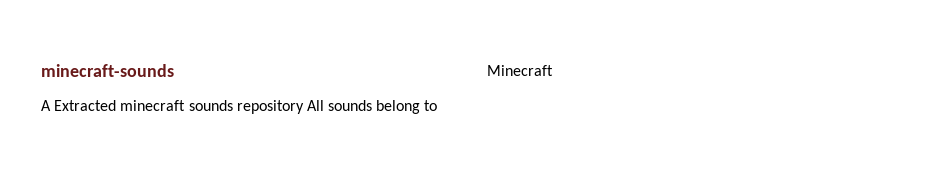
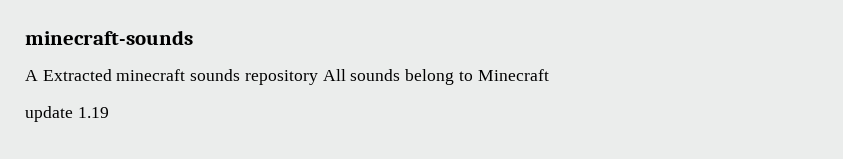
(553, 70) none -> [25,106,109,122] // update 1.19

